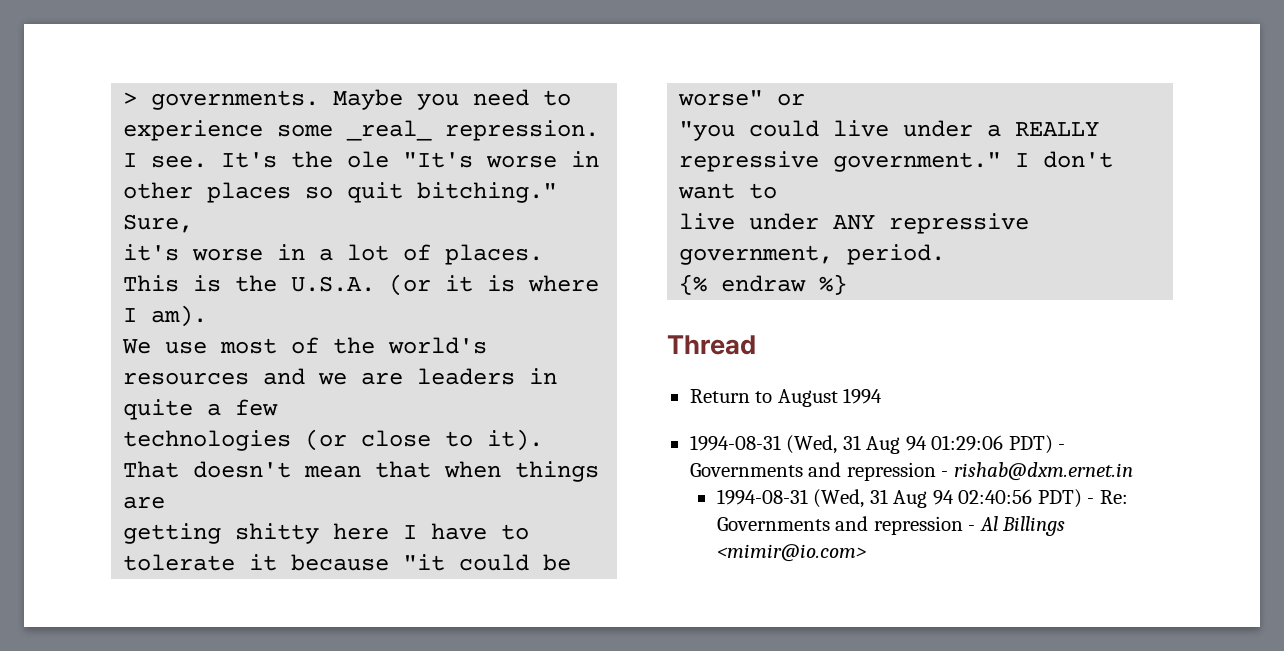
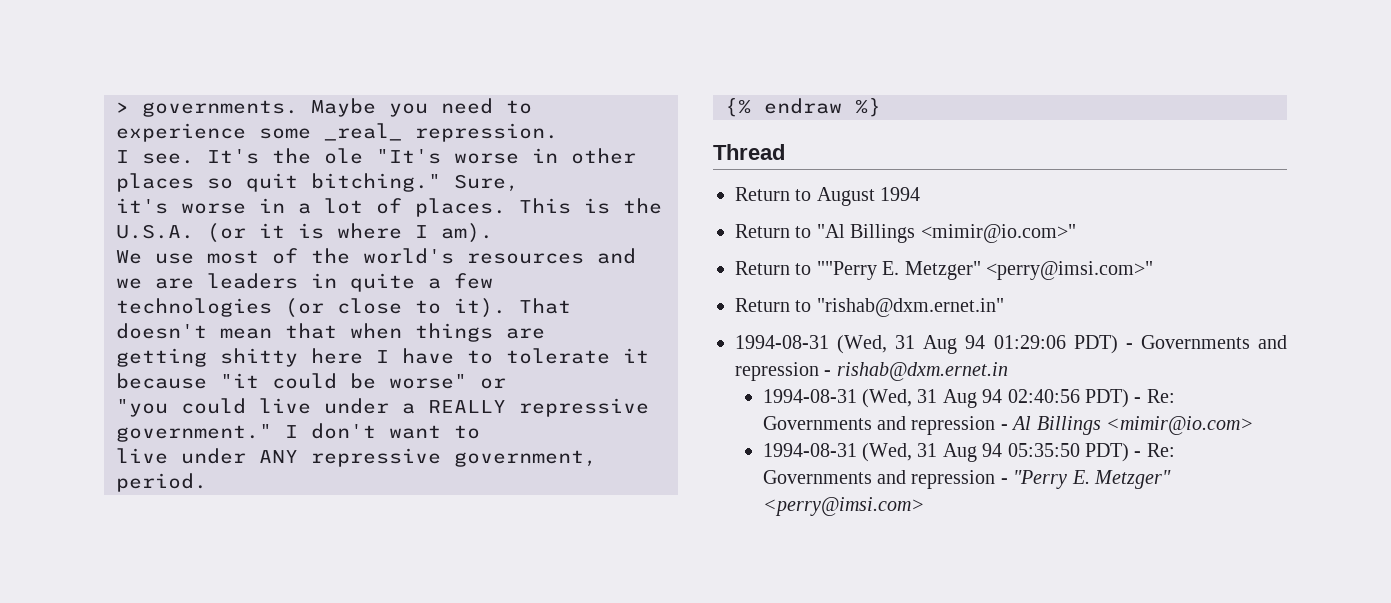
(883, 396) none -> [735,224,1076,243] [735,261,1153,280] [735,298,1004,317] // Return to "Al Billings <mimir@io.com>" // Return to ""Perry E. Metzger" <perry@imsi.com>" // Return to "rishab@dxm.ernet.in"
(866, 553) none -> [762,443,1175,462] [762,470,1171,489] [762,497,925,516] // 1994-08-31 (Wed, 31 Aug 94 05:35:50 PDT) - Re: Governments and repression - "Perry E. Metzger" <perry@imsi.com>

